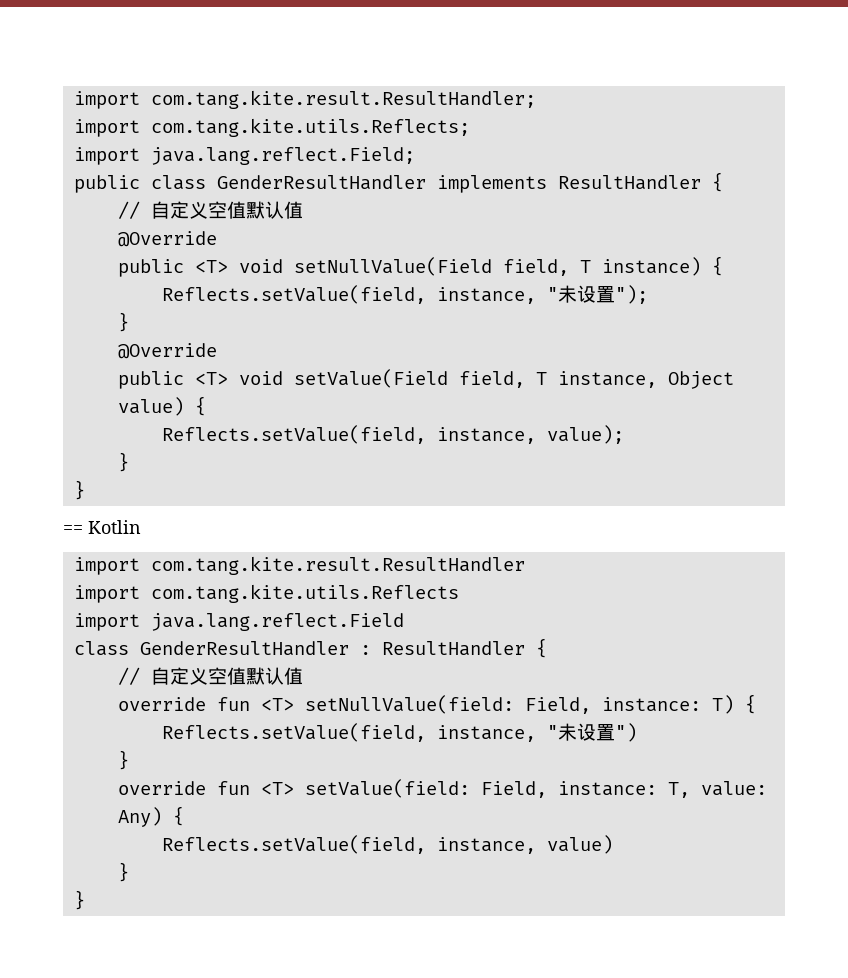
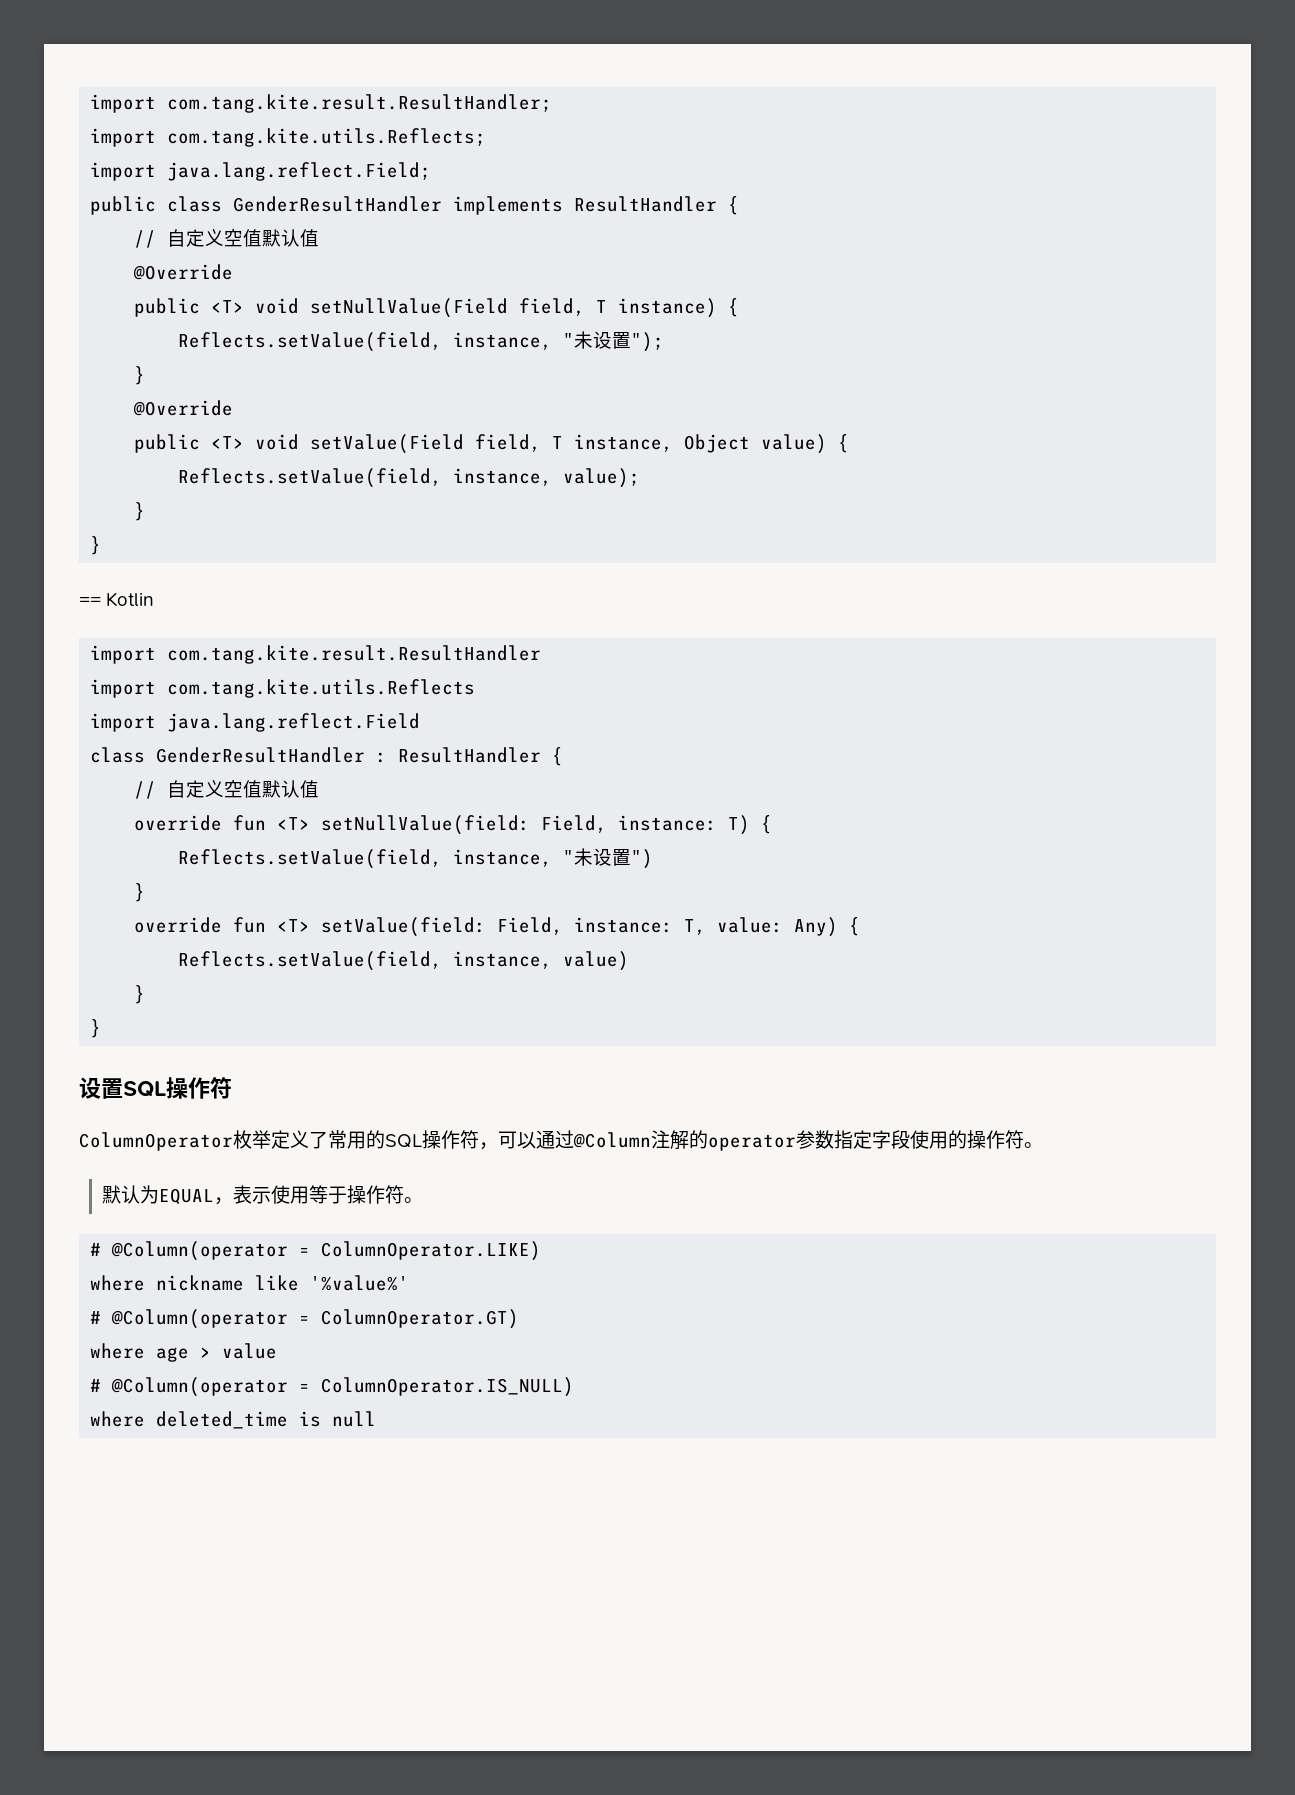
(85, 900) none -> [79,1077,232,1099] [79,1130,1043,1151] [102,1185,424,1205] [90,1241,542,1261] [90,1275,410,1291] [90,1309,520,1329] [90,1343,278,1362] [90,1377,575,1397] [90,1411,377,1429] // 设置SQL操作符 // ColumnOperator枚举定义了常用的SQL操作符，可以通过@Column注解的operator参数指定字段使用的操作符。 // 默认为EQUAL，表示使用等于操作符。 // # @Column(operator = ColumnOperator.LIKE) // where nickname like '%value%' // # @Column(operator = ColumnOperator.GT) // where age > value // # @Column(operator = ColumnOperator.IS_NULL) // where deleted_time is null

